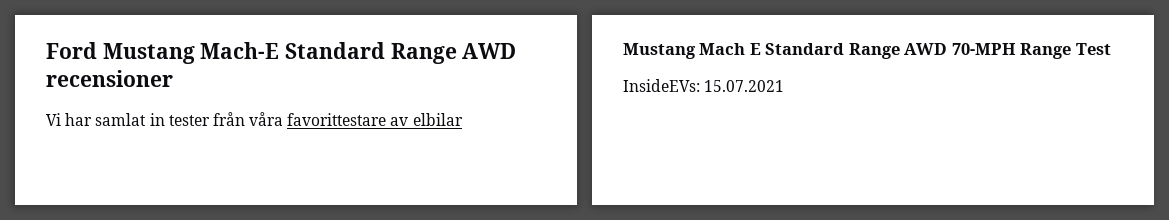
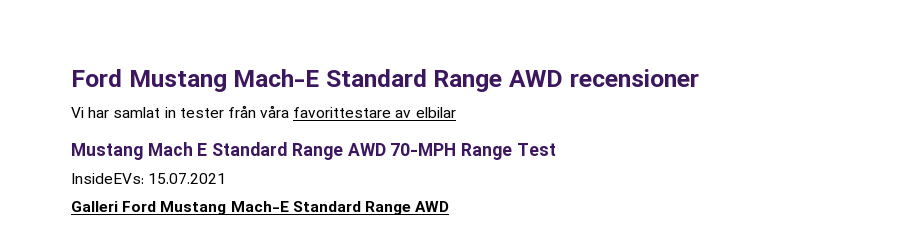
(785, 86) none -> [71,201,450,215] // Galleri Ford Mustang Mach-E Standard Range AWD

